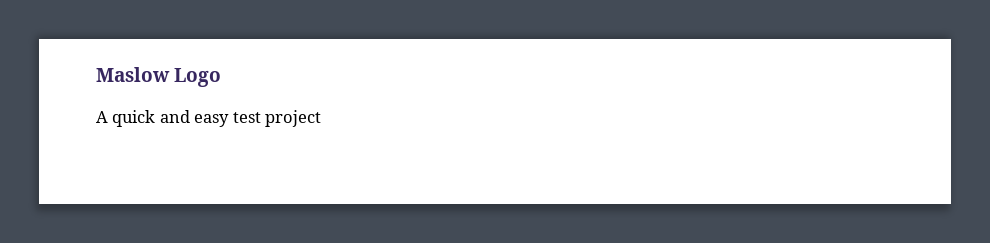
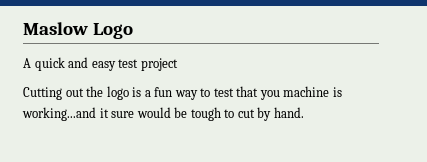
(322, 118) none -> [23,86,342,100] [22,107,304,121] // Cutting out the logo is a fun way to test that you machine is working...and it sure would be tough to cut by hand.

